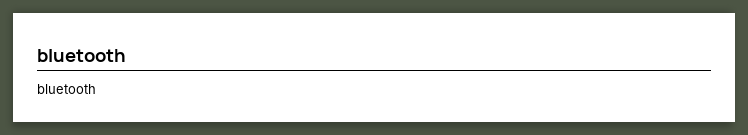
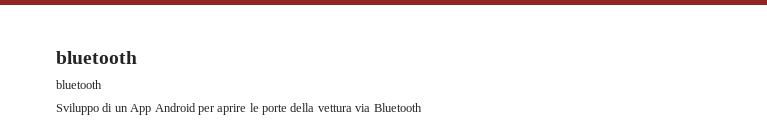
(96, 89) none -> [56,103,422,115] // Sviluppo di un App Android per aprire le porte della vettura via Bluetooth

